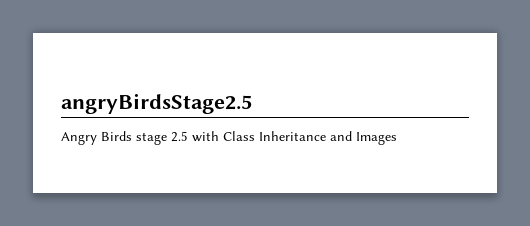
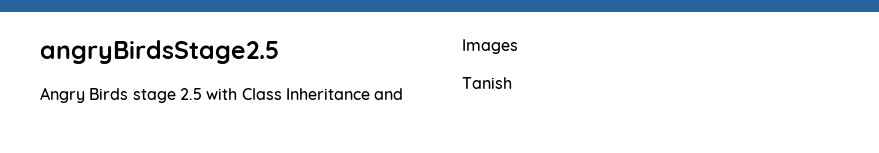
(397, 138) none -> [462,77,512,89] // Tanish

